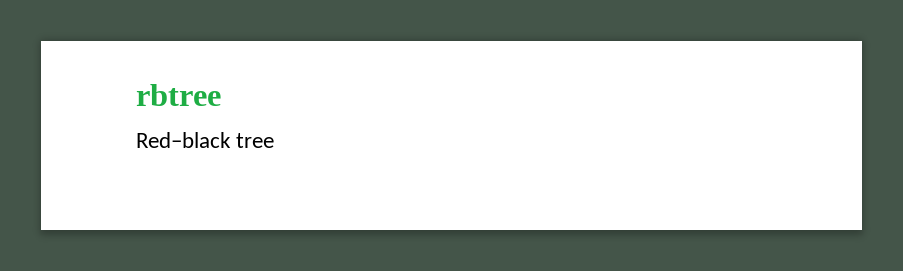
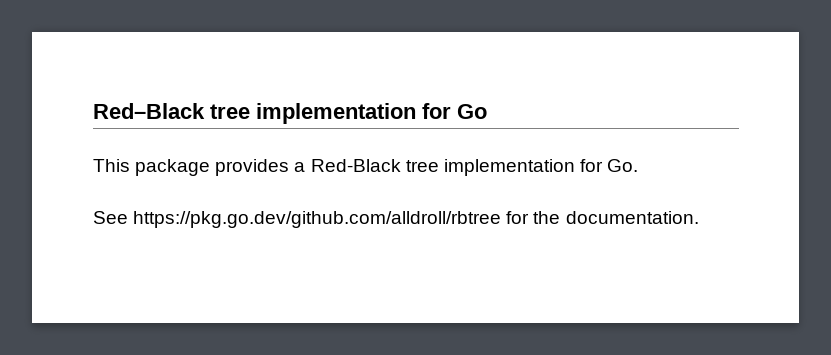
[136,84,221,106] [136,132,275,148] rbtree // Red–black tree -> [93,103,487,124] [93,159,639,176] [93,211,699,228] Red–Black tree implementation for Go // This package provides a Red-Black tree implementation for Go. // See https://pkg.go.dev/github.com/alldroll/rbtree for the documentation.

